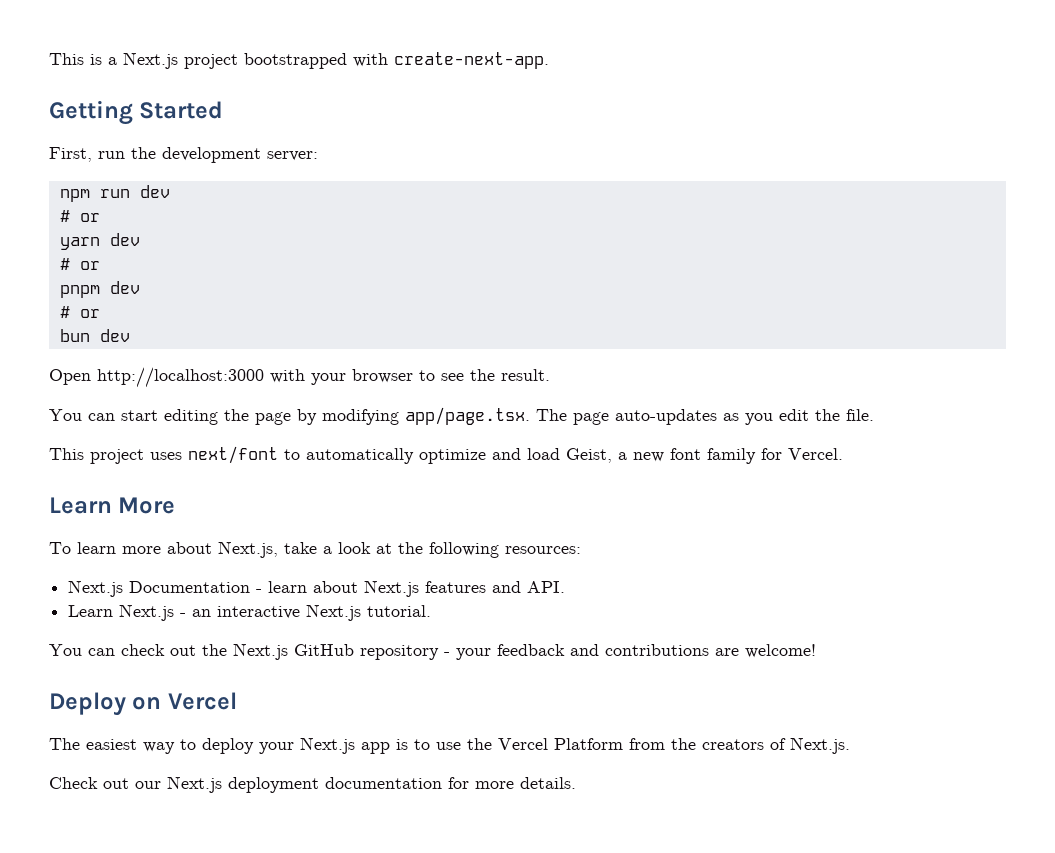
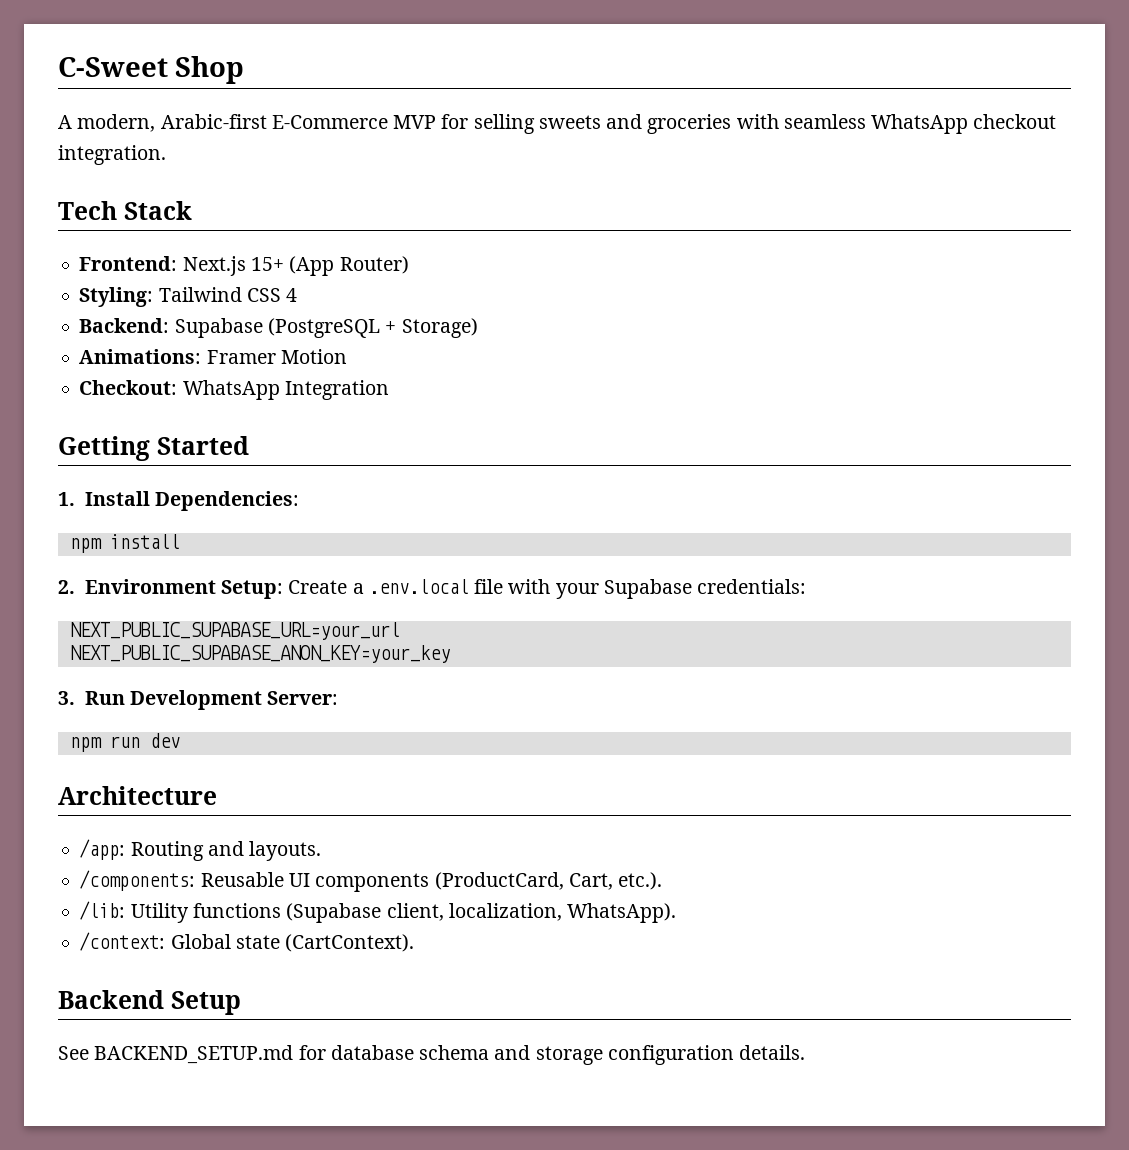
[49,52,549,69] [49,100,224,125] [49,147,318,163] [59,185,170,202] [59,210,100,222] [59,233,140,250] [59,258,100,270] [59,281,140,298] [59,306,100,318] [59,329,130,342] [49,367,550,388] [49,407,874,425] [49,446,843,464] [49,497,176,514] [49,541,581,558] [68,580,566,597] [68,604,432,621] [49,643,816,660] [49,692,237,716] [49,737,850,754] [49,776,514,793] This is a Next.js project bootstrapped with create-next-app. // Getting Started // First, run the development server: // npm run dev // # or // yarn dev // # or // pnpm dev // # or // bun dev // Open http://localhost:3000 with your browser to see the result. // You can start editing the page by modifying app/page.tsx. The page auto-updates as you edit the file. // This project uses next/font to automatically optimize and load Geist, a new font family for Vercel. // Learn More // To learn more about Next.js, take a look at the following resources: // Next.js Documentation - learn about Next.js features and API. // Learn Next.js - an interactive Next.js tutorial. // You can check out the Next.js GitHub repository - your feedback and contributions are welcome! // Deploy on Vercel // The easiest way to deploy your Next.js app is to use the Vercel Platform from the creators of Next.js. // Check out our Next.js deployment documentation for more -> [58,56,245,84] [58,114,1057,134] [58,145,166,165] [58,201,192,220] [79,256,409,276] [79,287,298,307] [79,318,478,338] [79,349,347,364] [79,380,389,400] [58,436,249,461] [58,491,300,511] [69,534,180,553] [58,579,807,599] [69,622,400,640] [69,645,450,663] [58,690,339,710] [69,733,180,752] [58,786,217,805] [79,839,322,861] [79,870,663,892] [79,901,677,923] [79,932,415,952] [58,990,241,1015] [58,1045,734,1065] C-Sweet Shop // A modern, Arabic-first E-Commerce MVP for selling sweets and groceries with seamless WhatsApp checkout integration. // Tech Stack // Frontend: Next.js 15+ (App Router) // Styling: Tailwind CSS 4 // Backend: Supabase (PostgreSQL + Storage) // Animations: Framer Motion // Checkout: WhatsApp Integration // Getting Started // 1. Install Dependencies: // npm install // 2. Environment Setup: Create a .env.local file with your Supabase credentials: // NEXT_PUBLIC_SUPABASE_URL=your_url // NEXT_PUBLIC_SUPABASE_ANON_KEY=your_key // 3. Run Development Server: // npm run dev // Architecture // /app: Routing and layouts. // /components: Reusable UI components (ProductCard, Cart, etc.). // /lib: Utility functions (Supabase client, localization, WhatsApp). // /context: Global state (CartContext). // Backend Setup // See BACKEND_SETUP.md for database schema and storage configuration

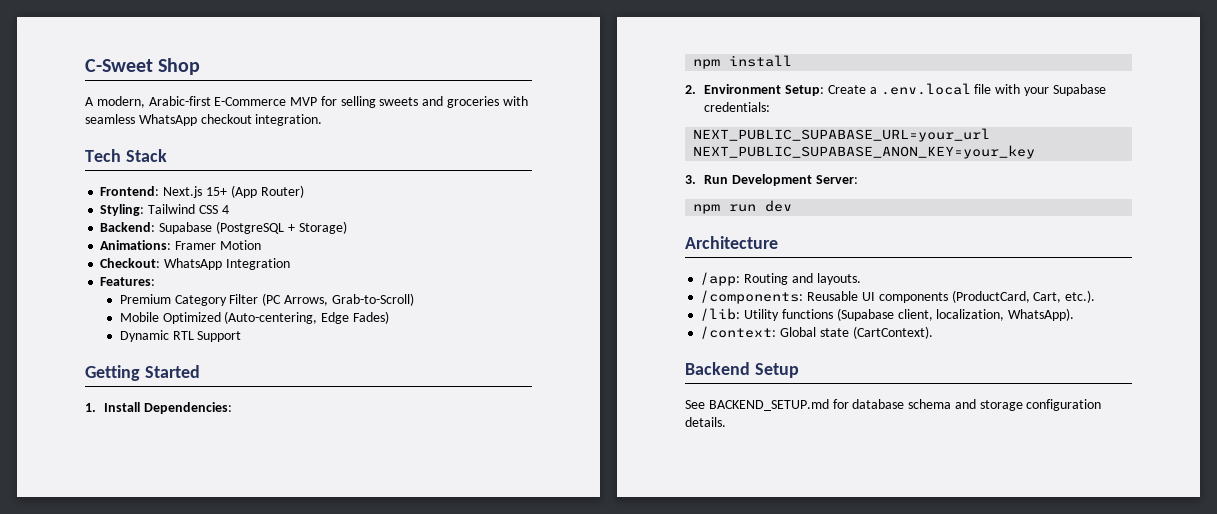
(389, 390) none -> [100,277,156,286] [119,293,414,306] [119,311,389,324] [119,330,242,342] // Features: // Premium Category Filter (PC Arrows, Grab-to-Scroll) // Mobile Optimized (Auto-centering, Edge Fades) // Dynamic RTL Support

